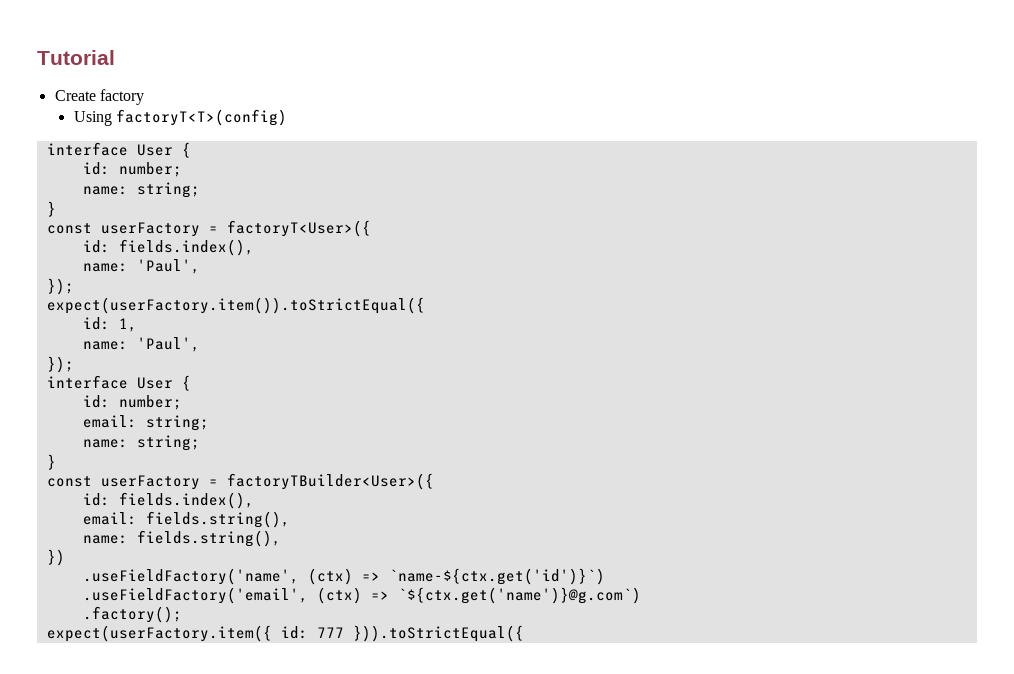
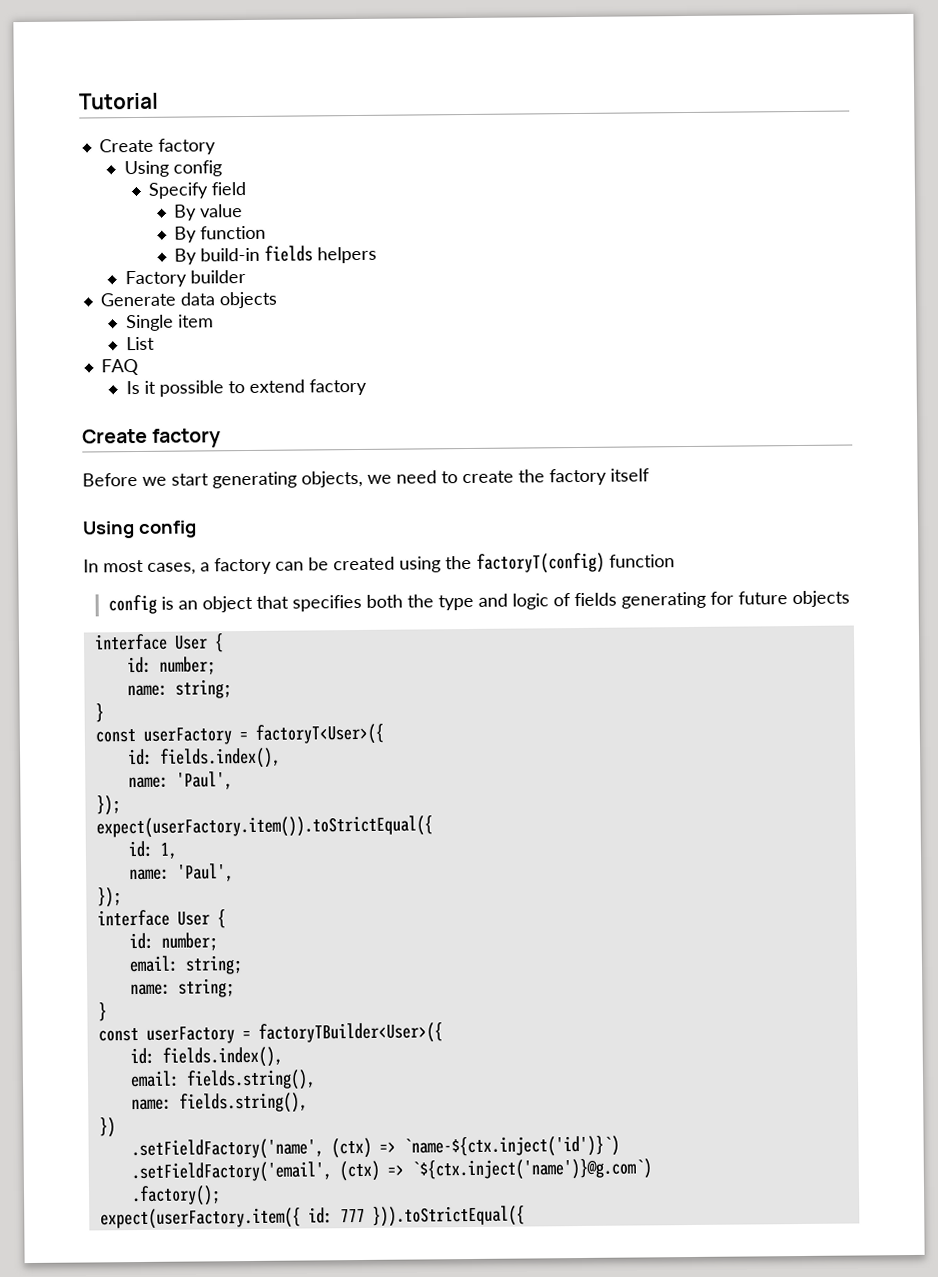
[116,109,288,126] factoryT<T>(config) -> [172,160,222,177] [148,181,247,199] [173,204,243,221] [173,225,266,243] [173,245,377,265] [124,270,246,288] [99,291,277,309] [125,314,214,332] [125,336,155,351] [100,358,139,376] [125,378,367,397] [82,428,222,448] [82,468,650,489] [82,520,197,539] [83,552,675,575] [107,590,850,615] config // Specify field // By value // By function // By build-in fields helpers // Factory builder // Generate data objects // Single item // List // FAQ // Is it possible to extend factory // Create factory // Before we start generating objects, we need to create the factory itself // Using config // In most cases, a factory can be created using the factoryT(config) function // config is an object that specifies both the type and logic of fields generating for future objects
[82,568,605,585] [82,587,641,604] .useFieldFactory('name', (ctx) => `name-${ctx.get('id')}`) // .useFieldFactory('email', (ctx) => `${ctx.get('name')}@g.com`) -> [130,1135,620,1161] [130,1158,652,1184] .setFieldFactory('name', (ctx) => `name-${ctx.inject('id')}`) // .setFieldFactory('email', (ctx) => `${ctx.inject('name')}@g.com`)

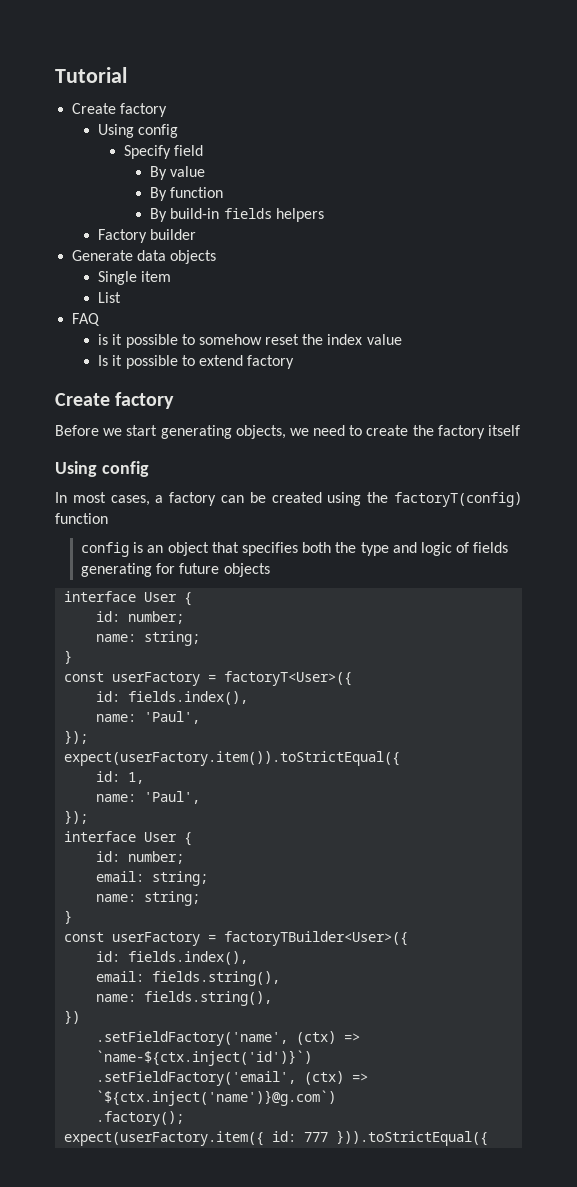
(139, 367) none -> [98,334,402,348] // is it possible to somehow reset the index value

